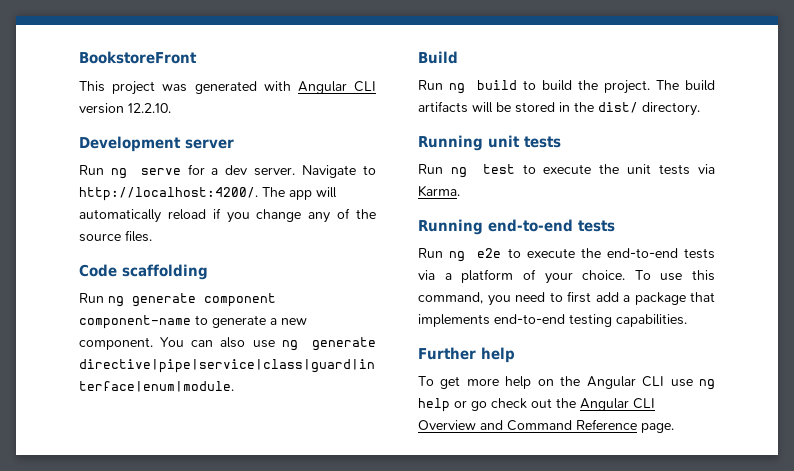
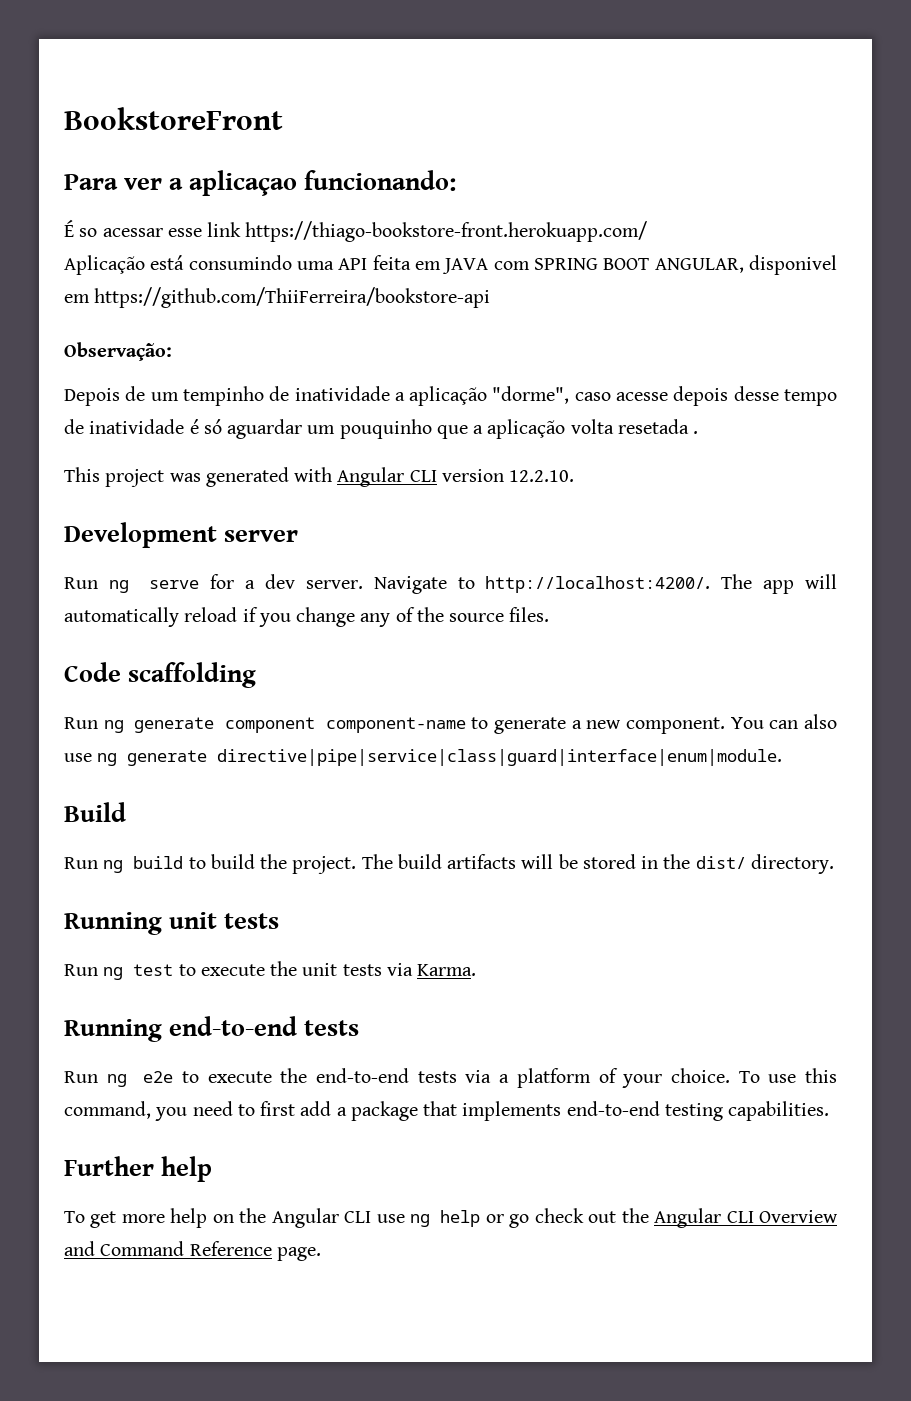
(197, 57) none -> [64,170,457,196] [64,219,648,242] [64,255,837,275] [64,287,491,308] [64,342,172,361] [64,386,837,406] [64,419,699,439] // Para ver a aplicaçao funcionando: // É so acessar esse link https://thiago-bookstore-front.herokuapp.com/ // Aplicação está consumindo uma API feita em JAVA com SPRING BOOT ANGULAR, disponivel em https://github.com/ThiiFerreira/bookstore-api // Observação: // Depois de um tempinho de inatividade a aplicação "dorme", caso acesse depois desse tempo de inatividade é só aguardar um pouquinho que a aplicação volta resetada .

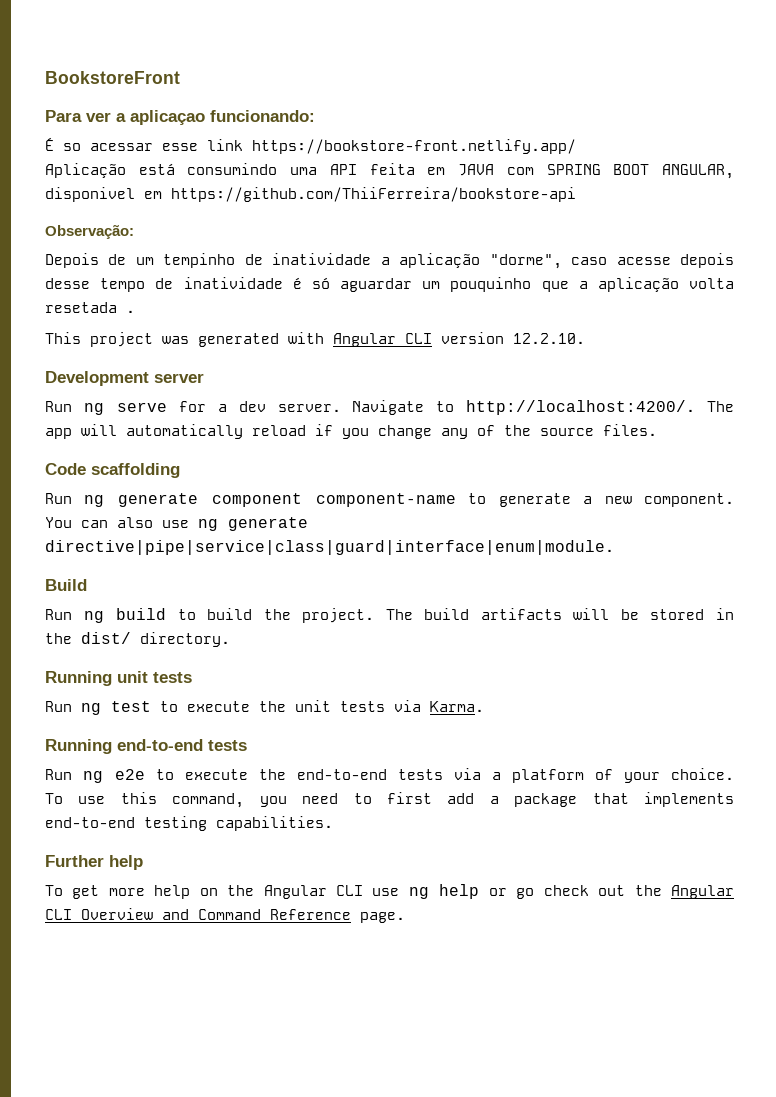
[245,221,648,242] https://thiago-bookstore-front.herokuapp.com/ -> [252,139,576,154] https://bookstore-front.netlify.app/

